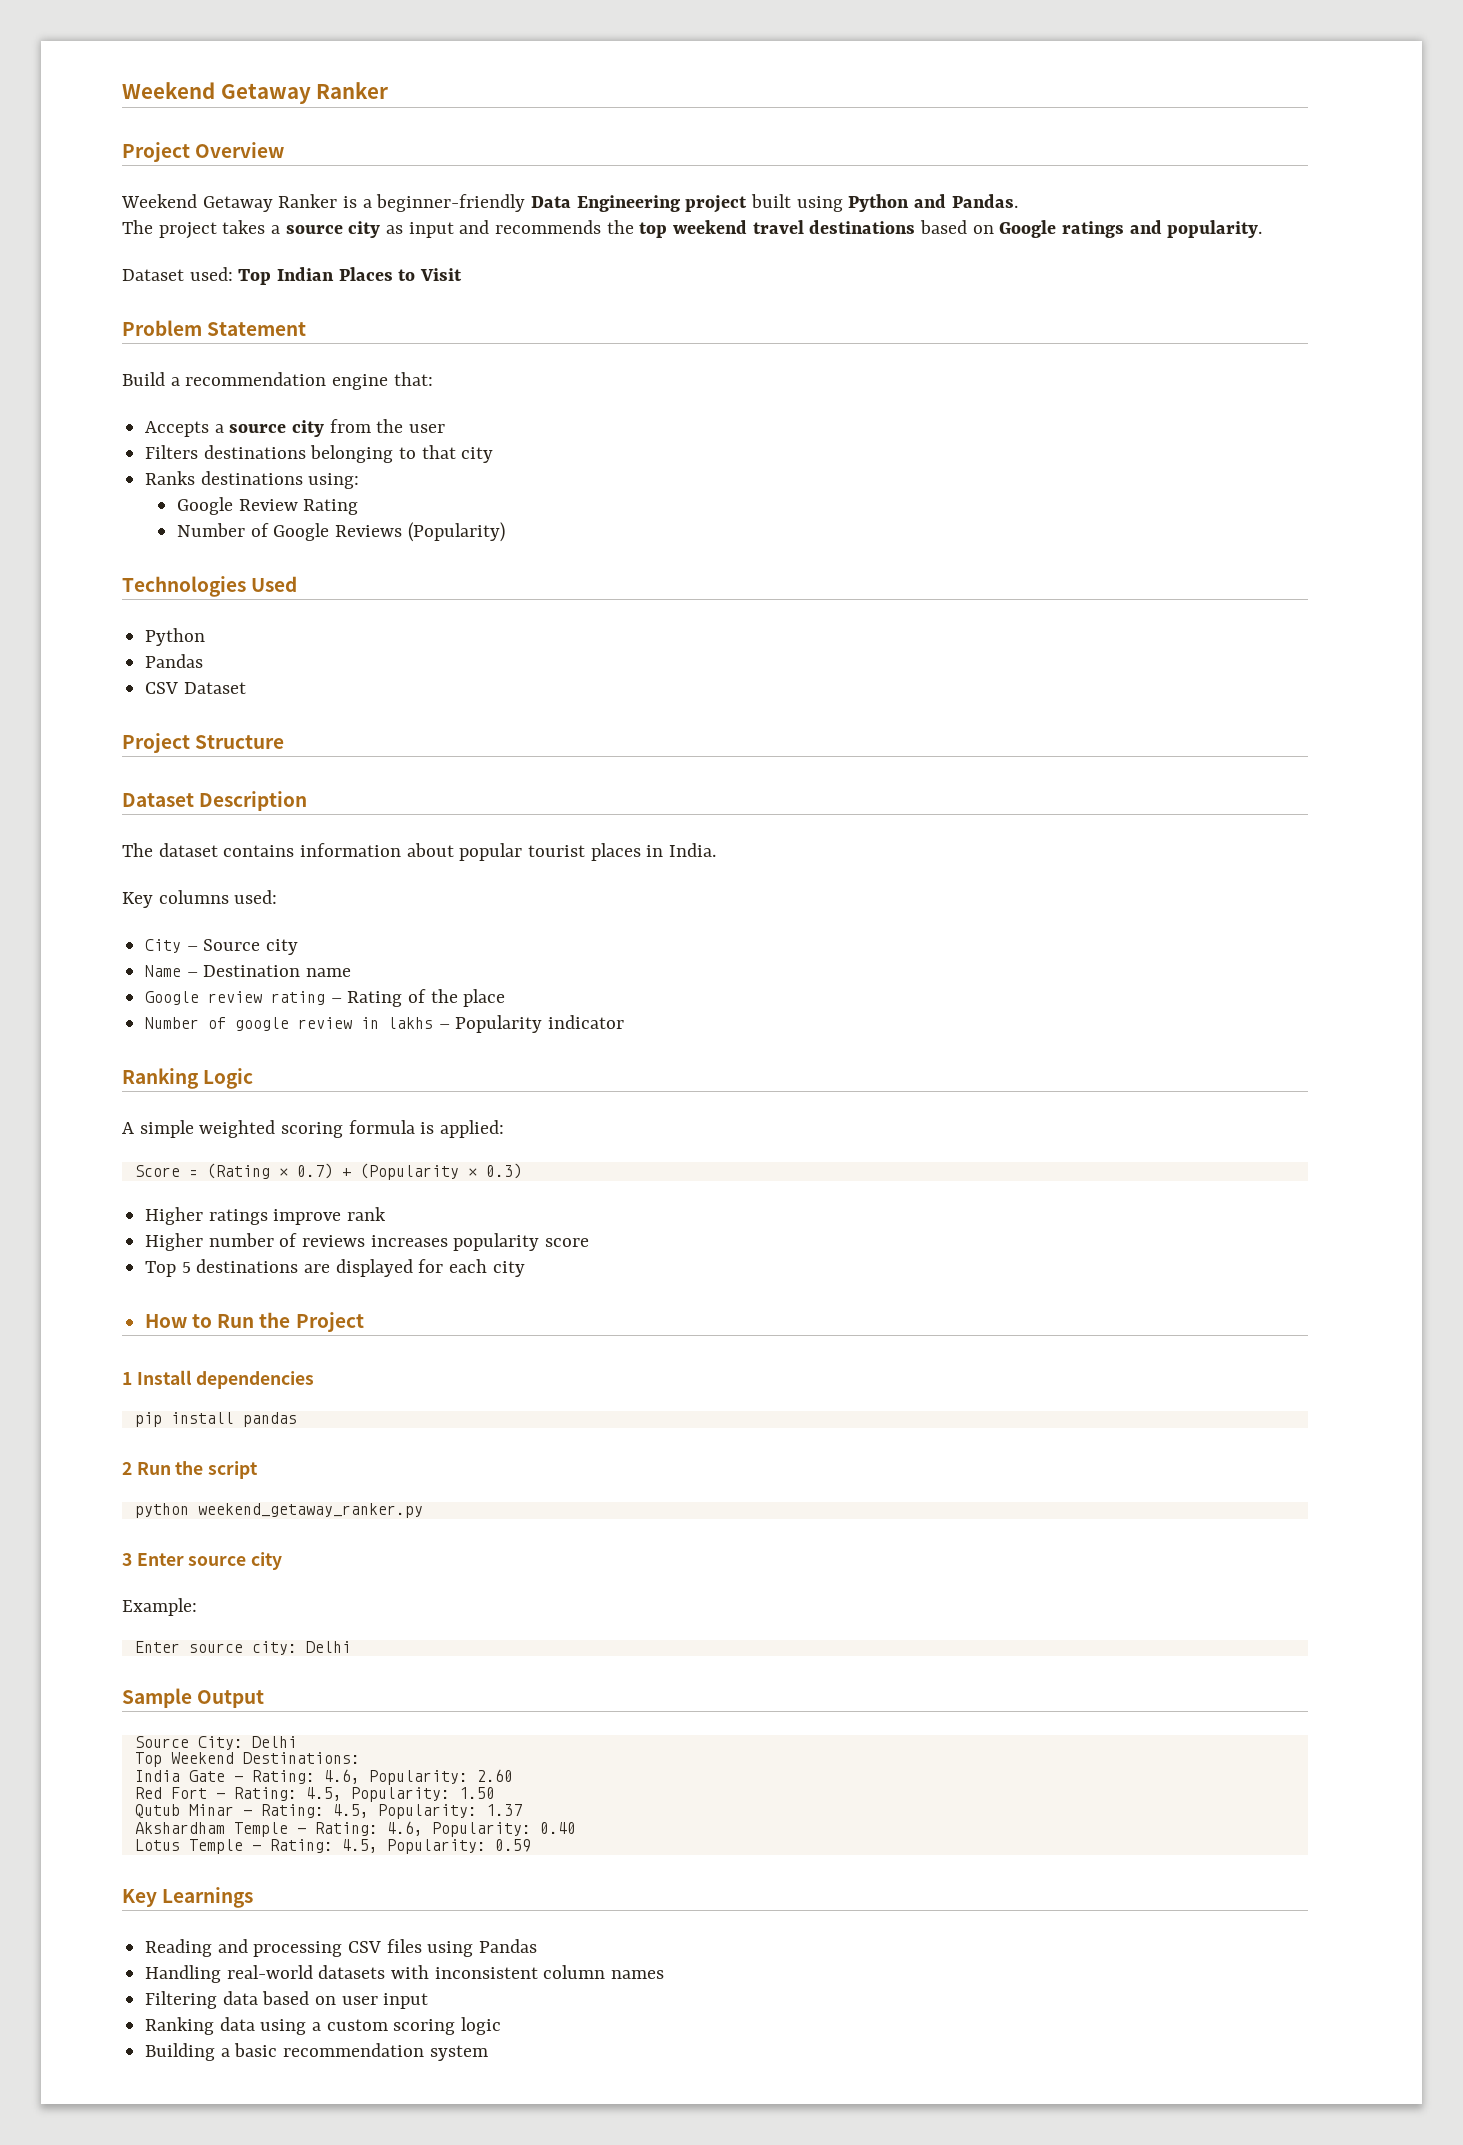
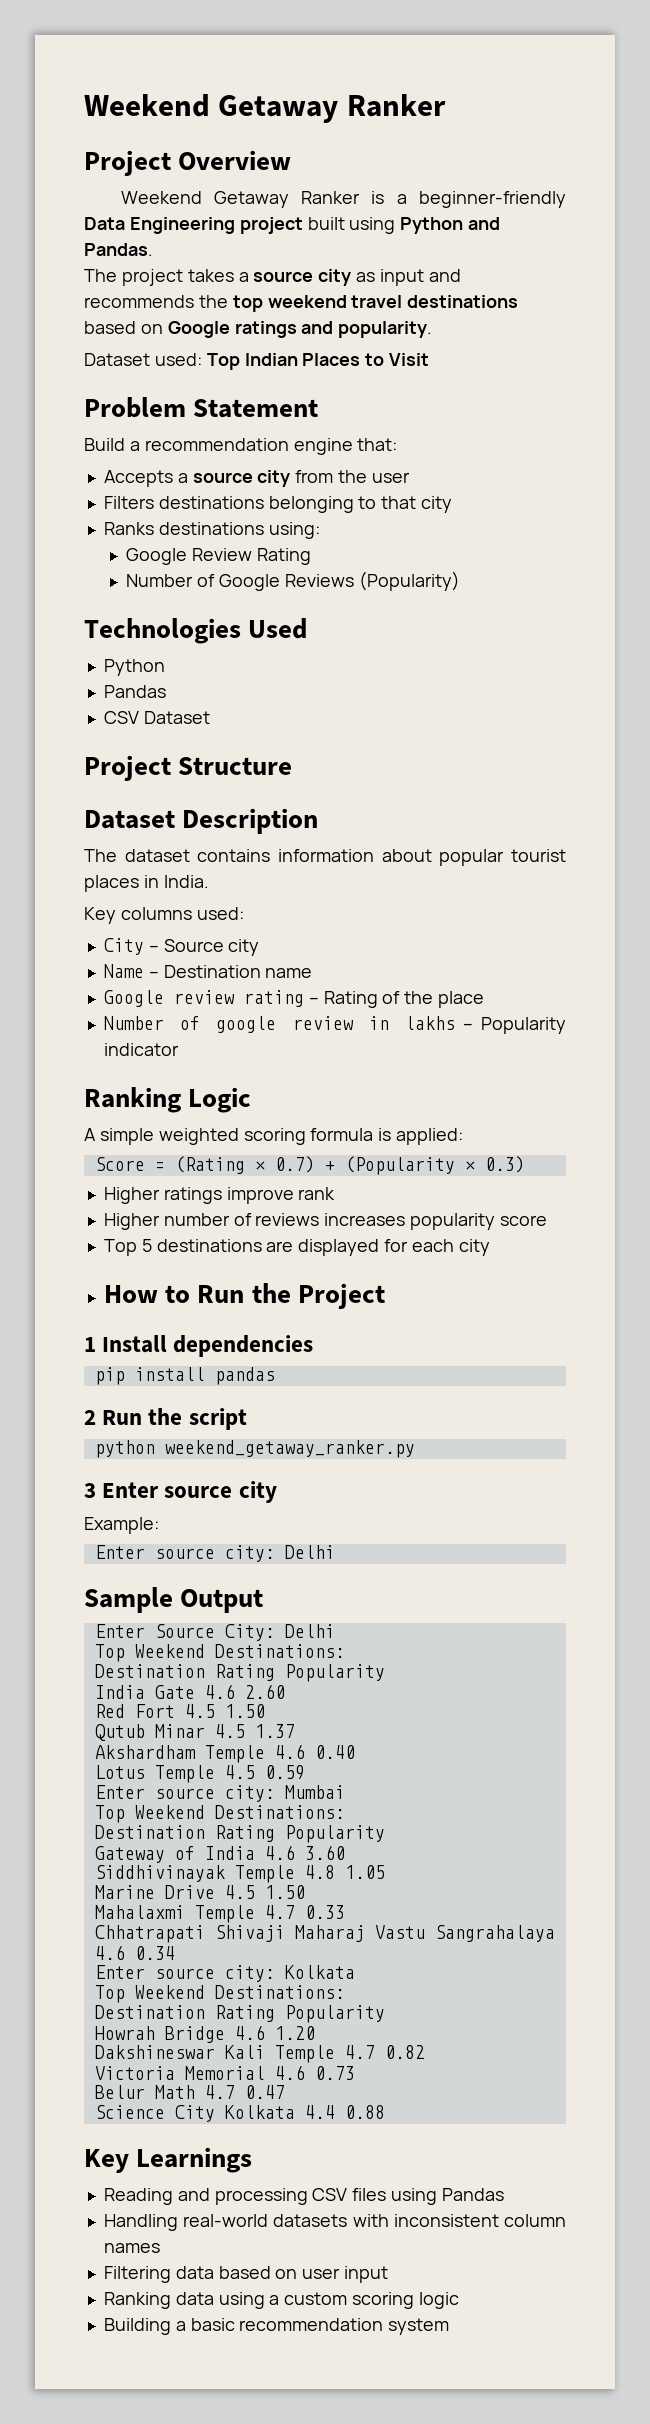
(265, 1699) none -> [94,1624,145,1638] Enter
(360, 1758) none -> [94,1664,385,1682] // Destination Rating Popularity
[233,1769,468,1785] - Rating: 4.6, Popularity: -> [204,1684,235,1699] 4.6
[215,1787,450,1802] - Rating: 4.5, Popularity: -> [184,1704,215,1718] 4.5
[242,1804,477,1819] - Rating: 4.5, Popularity: -> [214,1724,245,1738] 4.5
[296,1821,531,1837] - Rating: 4.6, Popularity: -> [274,1744,305,1759] 4.6
[251,1839,531,1854] - Rating: 4.5, Popularity: 0.59 -> [224,1765,305,1780] [94,1785,345,1802] [94,1805,345,1823] [94,1825,385,1843] [94,1845,345,1863] [94,1865,385,1883] [94,1885,305,1899] [94,1905,345,1923] [94,1925,555,1943] [94,1945,175,1960] [94,1965,355,1982] [94,1985,345,2003] [94,2005,385,2023] [94,2025,315,2043] [94,2045,425,2063] [94,2065,355,2080] [94,2085,285,2099] [94,2105,385,2122] 4.5 0.59 // Enter source city: Mumbai // Top Weekend Destinations: // Destination Rating Popularity // Gateway of India 4.6 3.60 // Siddhivinayak Temple 4.8 1.05 // Marine Drive 4.5 1.50 // Mahalaxmi Temple 4.7 0.33 // Chhatrapati Shivaji Maharaj Vastu Sangrahalaya 4.6 0.34 // Enter source city: Kolkata // Top Weekend Destinations: // Destination Rating Popularity // Howrah Bridge 4.6 1.20 // Dakshineswar Kali Temple 4.7 0.82 // Victoria Memorial 4.6 0.73 // Belur Math 4.7 0.47 // Science City Kolkata 4.4 0.88

